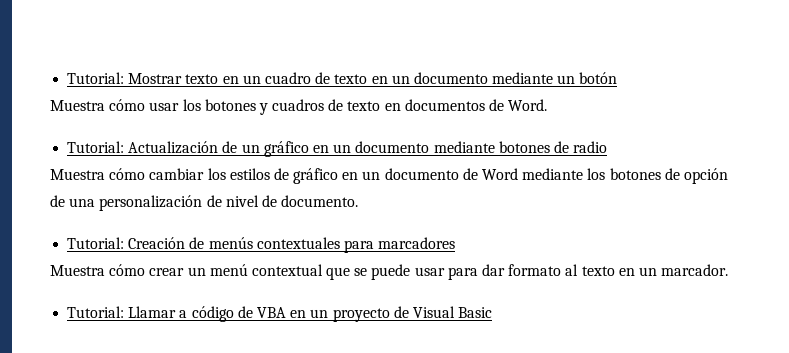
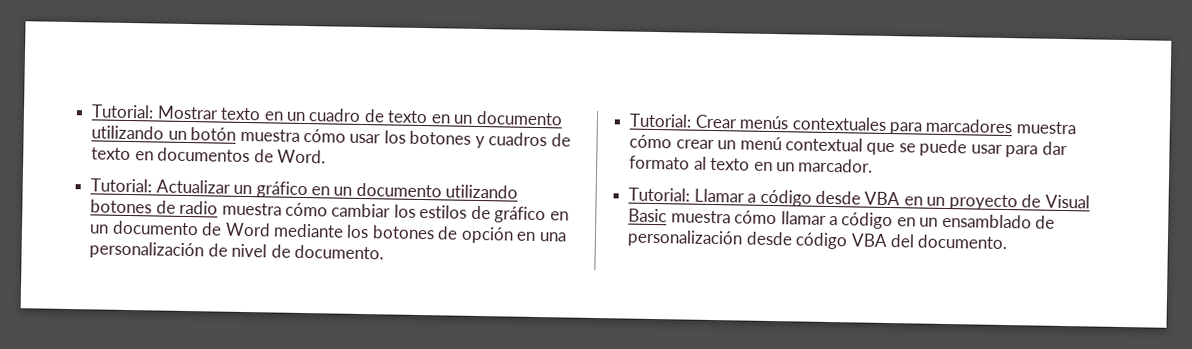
[492,72,554,84] mediante -> [91,125,165,140] utilizando
[50,100,105,111] // Muestra -> [239,128,300,142] muestra
[128,141,238,154] Actualización de -> [155,179,231,194] Actualizar
[433,141,495,153] mediante -> [445,184,519,199] utilizando
[50,169,105,180] // Muestra -> [221,202,282,216] muestra
[50,195,65,207] de -> [516,231,537,241] en
[128,237,205,249] Creación de -> [694,114,738,129] Crear
[50,265,105,276] // Muestra -> [1015,121,1076,135] muestra
[237,306,253,318] de -> [814,190,861,205] desde
(493, 312) none -> [670,210,1056,230] [627,229,1009,250] muestra cómo llamar a código en un ensamblado de personalización desde código VBA del documento.

